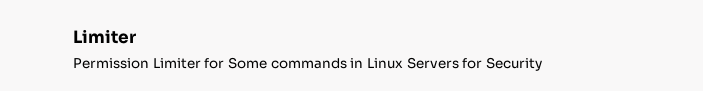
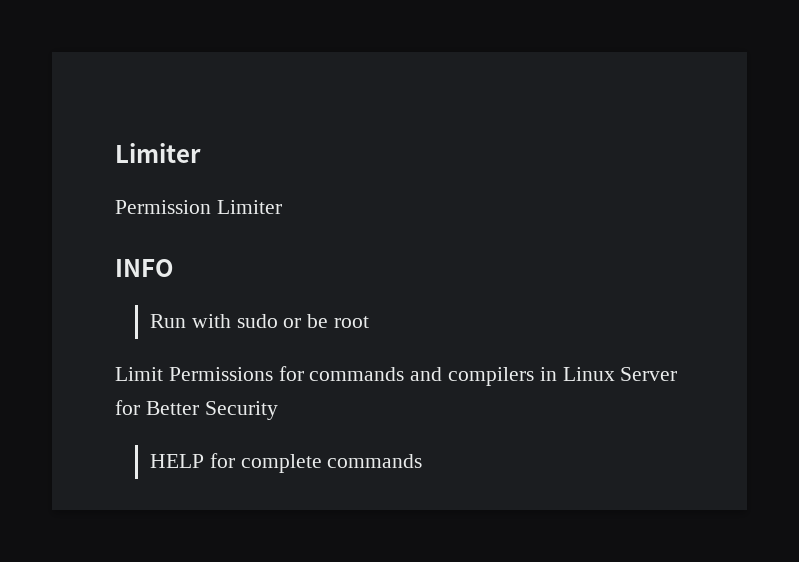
[204,57,542,71] for Some commands in Linux Servers for Security -> [115,259,173,277] [149,314,369,328] [115,366,678,386] [115,400,278,420] [149,453,423,473] // INFO // Run with sudo or be root // Limit Permissions for commands and compilers in Linux Server for Better Security // HELP for complete commands

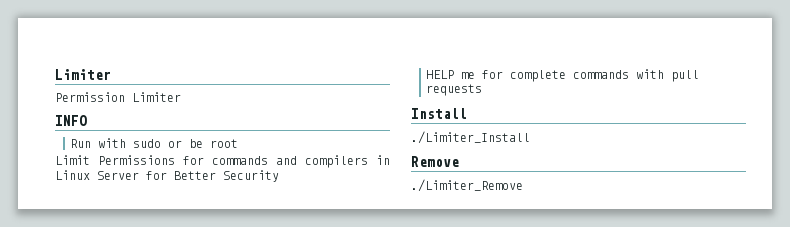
(204, 461) none -> [461,72,476,79] me
(423, 461) none -> [636,69,700,82] [426,84,483,96] [411,108,467,119] [411,131,530,144] [411,156,459,167] [411,179,523,192] with pull requests // Install // ./Limiter_Install // Remove // ./Limiter_Remove

